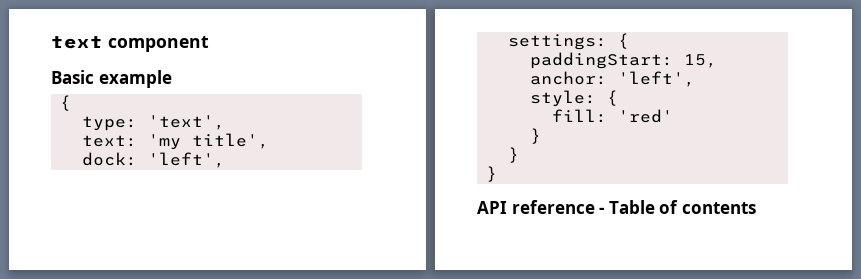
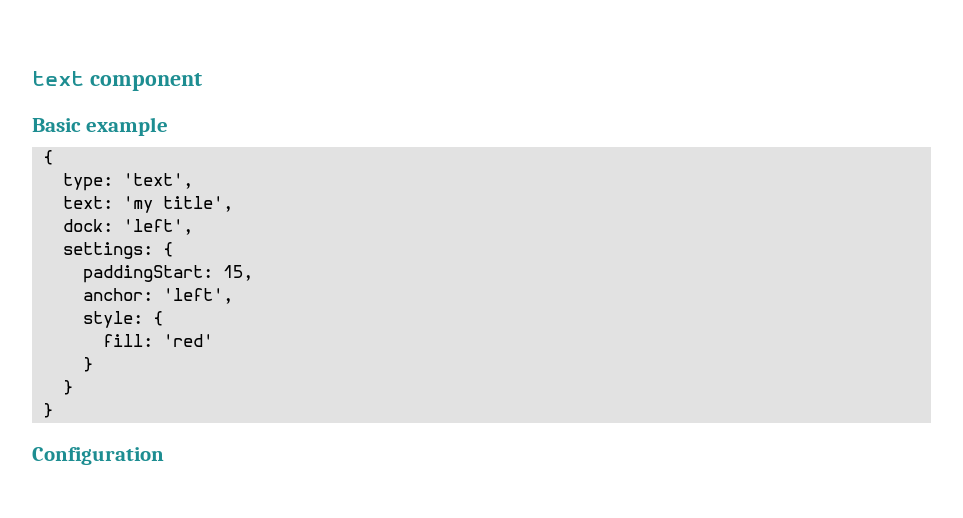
[477,200,756,214] API reference - Table of contents -> [32,447,164,465] Configuration

